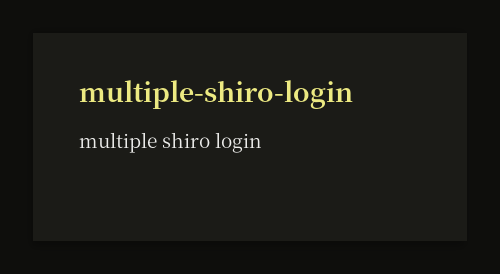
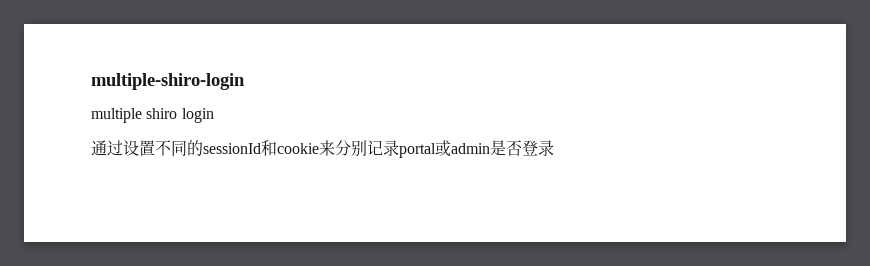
(263, 142) none -> [91,140,554,158] // 通过设置不同的sessionId和cookie来分别记录portal或admin是否登录

